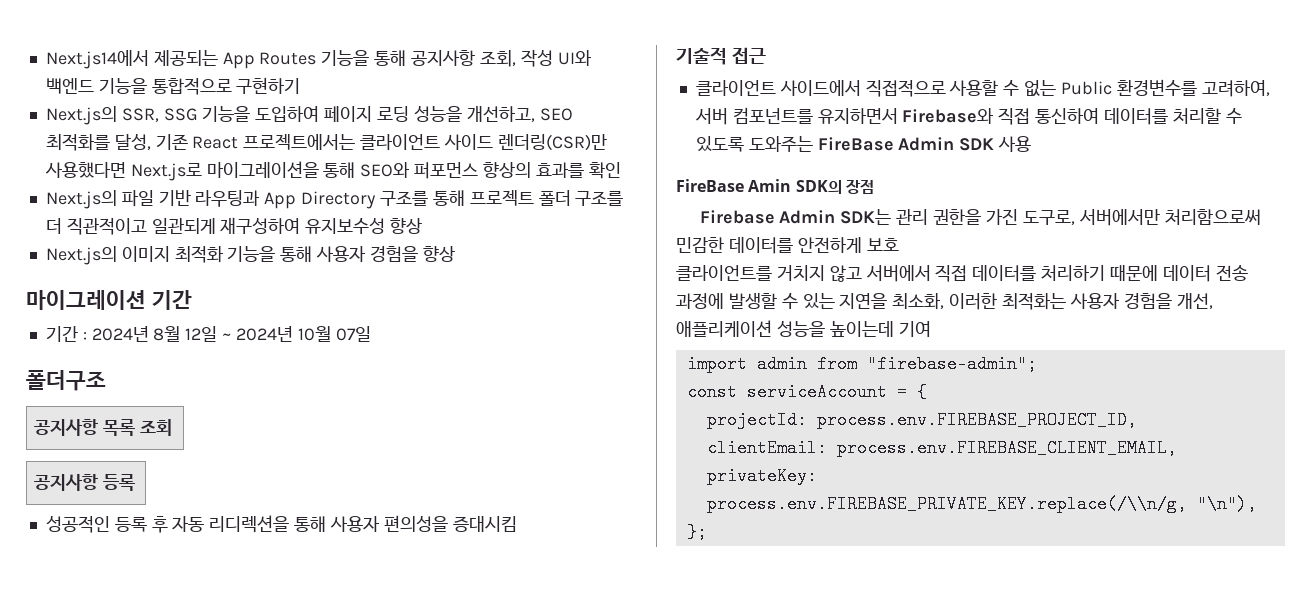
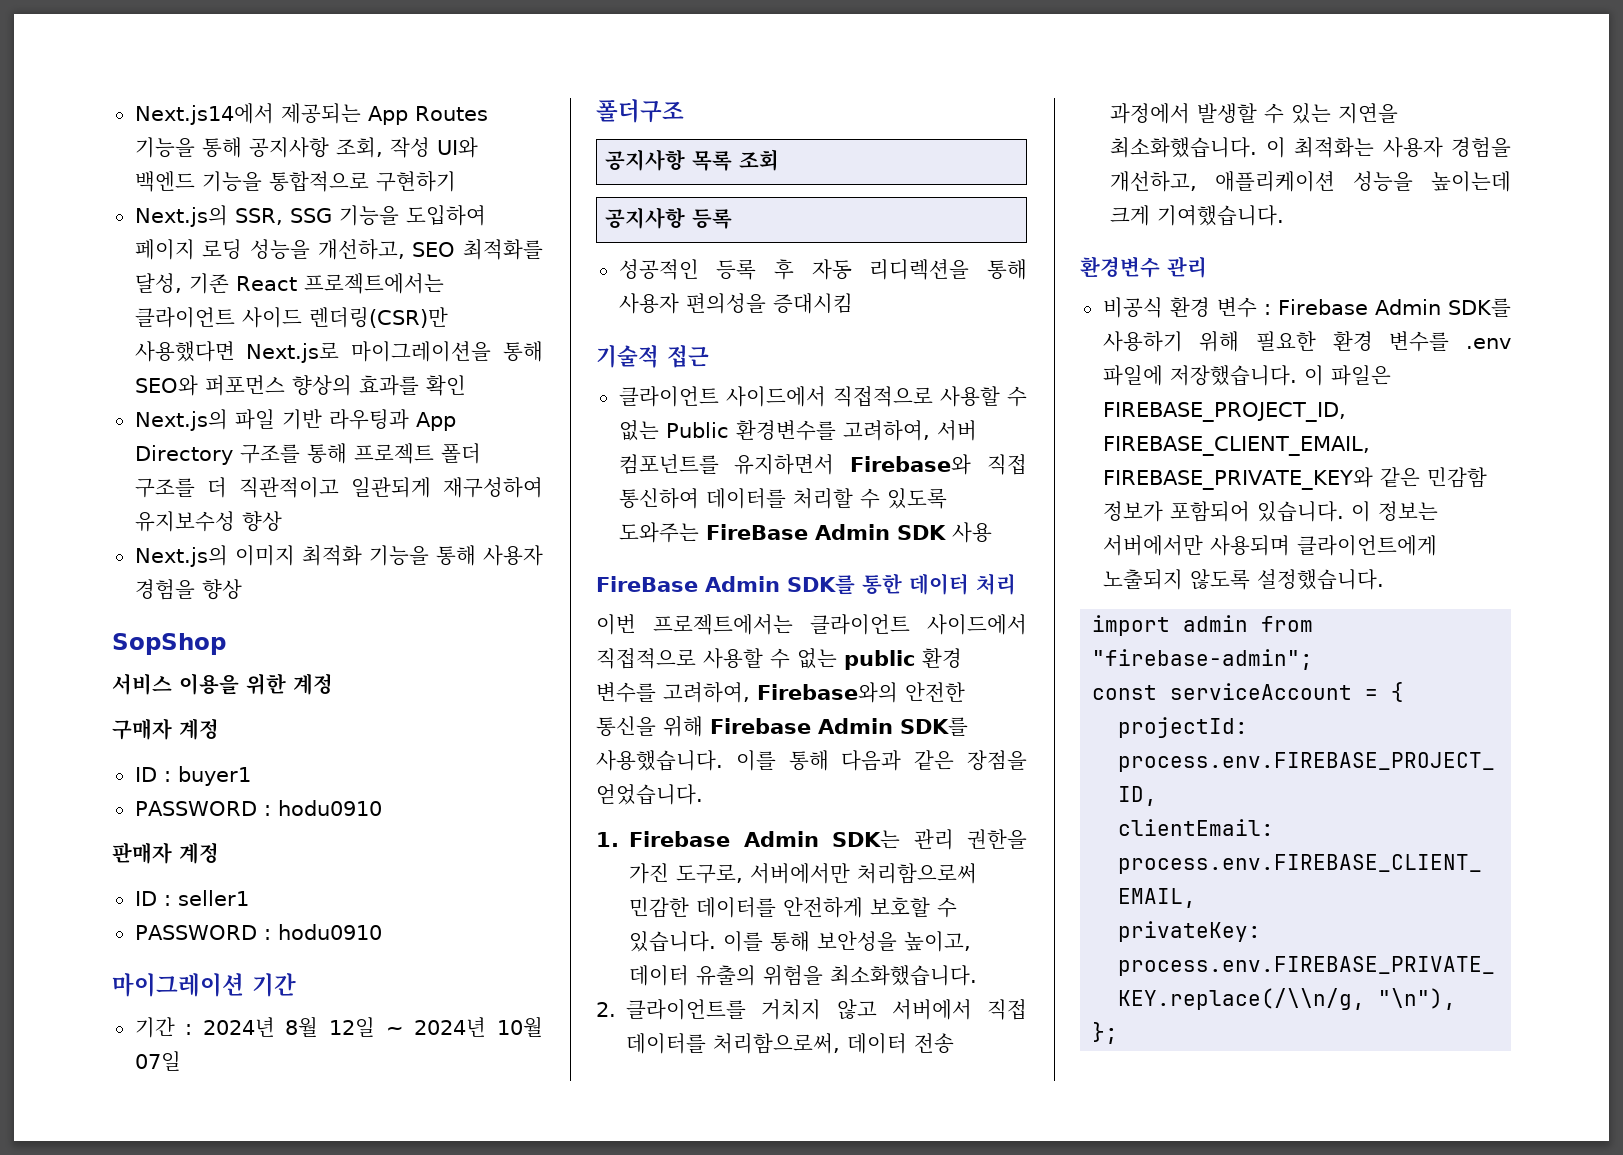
(455, 254) none -> [112,633,226,655] [112,673,333,695] [112,718,219,740] [134,766,251,786] [134,800,382,816] [112,842,219,864] [134,890,249,906] [134,924,382,940] // SopShop // 서비스 이용을 위한 계정 // 구매자 계정 // ID : buyer1 // PASSWORD : hodu0910 // 판매자 계정 // ID : seller1 // PASSWORD : hodu0910
[748,179,874,194] Amin SDK의 장점 // -> [705,573,1016,595] [596,614,1027,635] [596,648,962,670] [596,682,965,703] [596,716,968,737] [596,750,1027,771] [596,784,703,805] [596,832,619,847] Admin SDK를 통한 데이터 처리 // 이번 프로젝트에서는 클라이언트 사이드에서 직접적으로 사용할 수 없는 public 환경 변수를 고려하여, Firebase와의 안전한 통신을 위해 Firebase Admin SDK를 사용했습니다. 이를 통해 다음과 같은 장점을 얻었습니다. // 1.
[866,238,899,251] 보호 // -> [870,897,958,918] [629,931,972,952] [629,965,978,986] [596,1002,616,1017] 보호할 수 있습니다. 이를 통해 보안성을 높이고, 데이터 유출의 위험을 최소화했습니다. // 2.
[1041,264,1159,281] 처리하기 때문에 -> [713,1033,841,1054] 처리함으로써,
[676,293,724,309] 과정에 -> [1110,103,1191,124] 과정에서
[892,292,998,310] 최소화, 이러한 -> [1110,137,1286,158] 최소화했습니다. 이
[1176,293,1213,309] 개선, -> [1110,171,1198,192] 개선하고,
[898,321,931,337] 기여 -> [1110,205,1285,226] [1080,256,1207,278] [1102,297,1511,318] [1102,331,1511,352] [1102,365,1391,386] [1102,402,1346,422] [1102,436,1370,456] [1102,467,1487,490] [1102,501,1438,522] [1102,535,1437,556] [1102,569,1384,590] 크게 기여했습니다. // 환경변수 관리 // 비공식 환경 변수 : Firebase Admin SDK를 사용하기 위해 필요한 환경 변수를 .env 파일에 저장했습니다. 이 파일은 FIREBASE_PROJECT_ID, FIREBASE_CLIENT_EMAIL, FIREBASE_PRIVATE_KEY와 같은 민감함 정보가 포함되어 있습니다. 이 정보는 서버에서만 사용되며 클라이언트에게 노출되지 않도록 설정했습니다.

